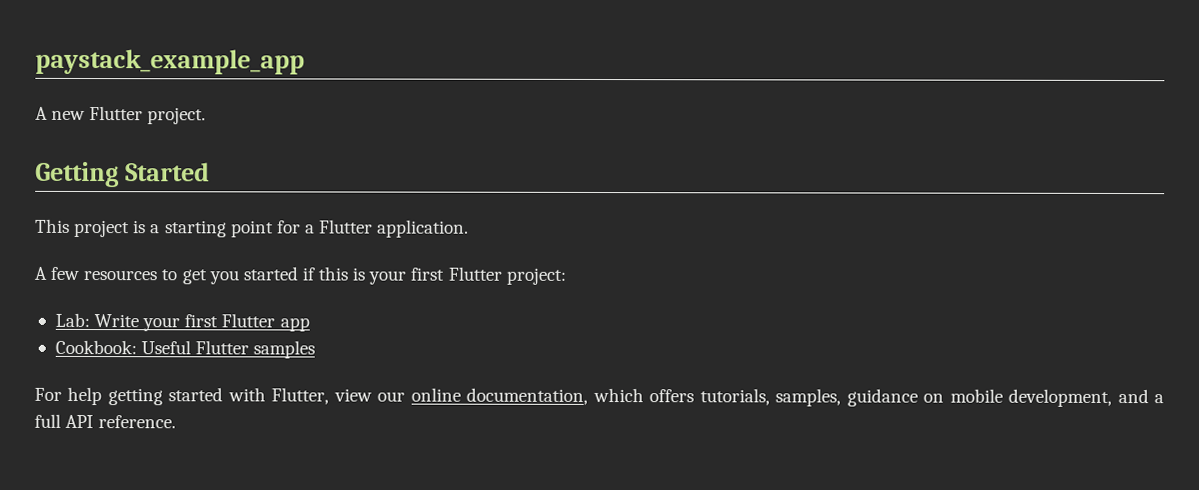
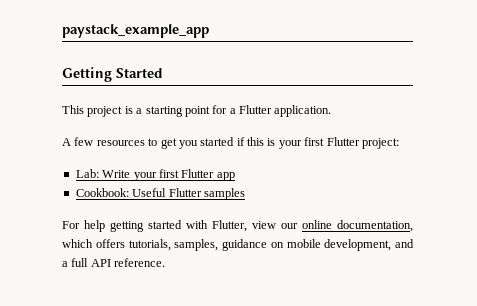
[35,106,207,125] // A new Flutter project. -> (209, 31) none

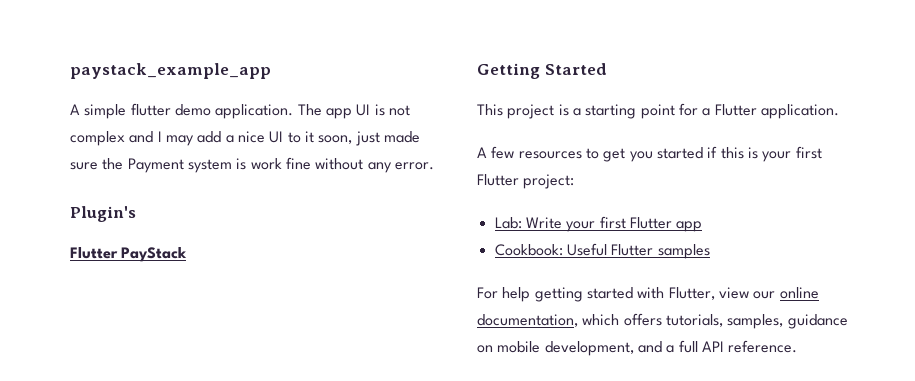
(209, 31) none -> [70,103,410,119] [70,131,420,146] [70,157,434,173] [70,206,136,222] [70,247,188,262] // A simple flutter demo application. The app UI is not complex and I may add a nice UI to it soon, just made sure the Payment system is work fine without any error. // Plugin's // Flutter PayStack

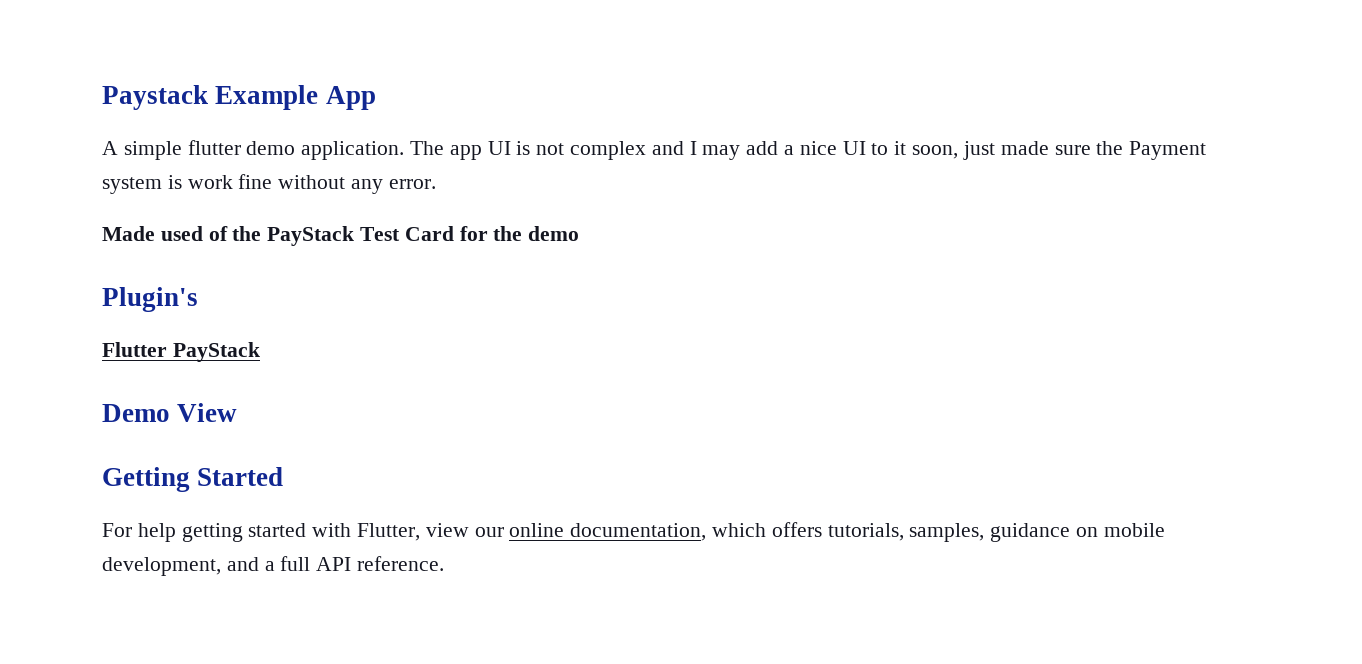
[70,63,271,79] paystack_example_app -> [102,85,376,110] Paystack Example App
(434, 166) none -> [102,226,580,246] // Made used of the PayStack Test Card for the demo
(188, 254) none -> [102,403,238,422] // Demo View
[477,103,839,119] [477,146,822,162] [477,174,575,189] [494,216,703,232] [494,243,710,259] // This project is a starting point for a Flutter application. // A few resources to get you started if this is your first Flutter project: // Lab: Write your first Flutter app // Cookbook: Useful Flutter samples -> (284, 476) none

